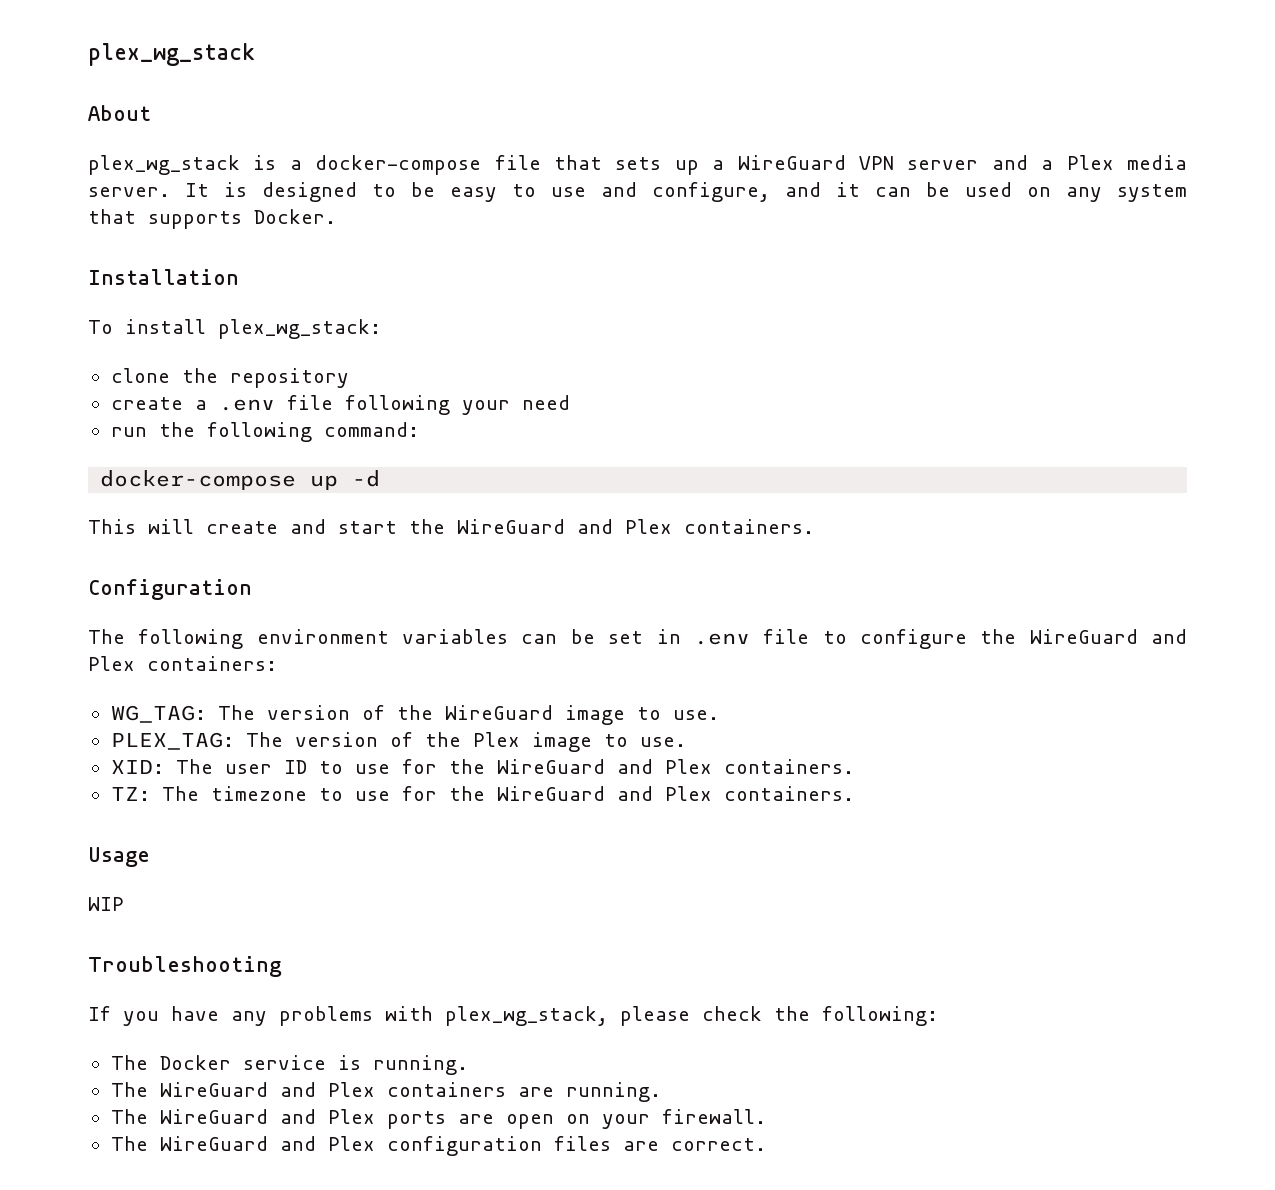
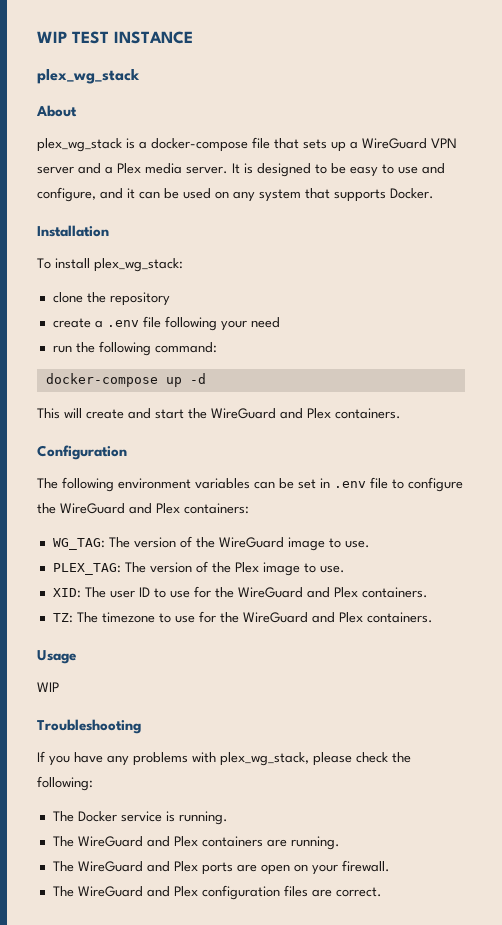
(88, 54) none -> [37,31,193,44] WIP TEST INSTANCE //

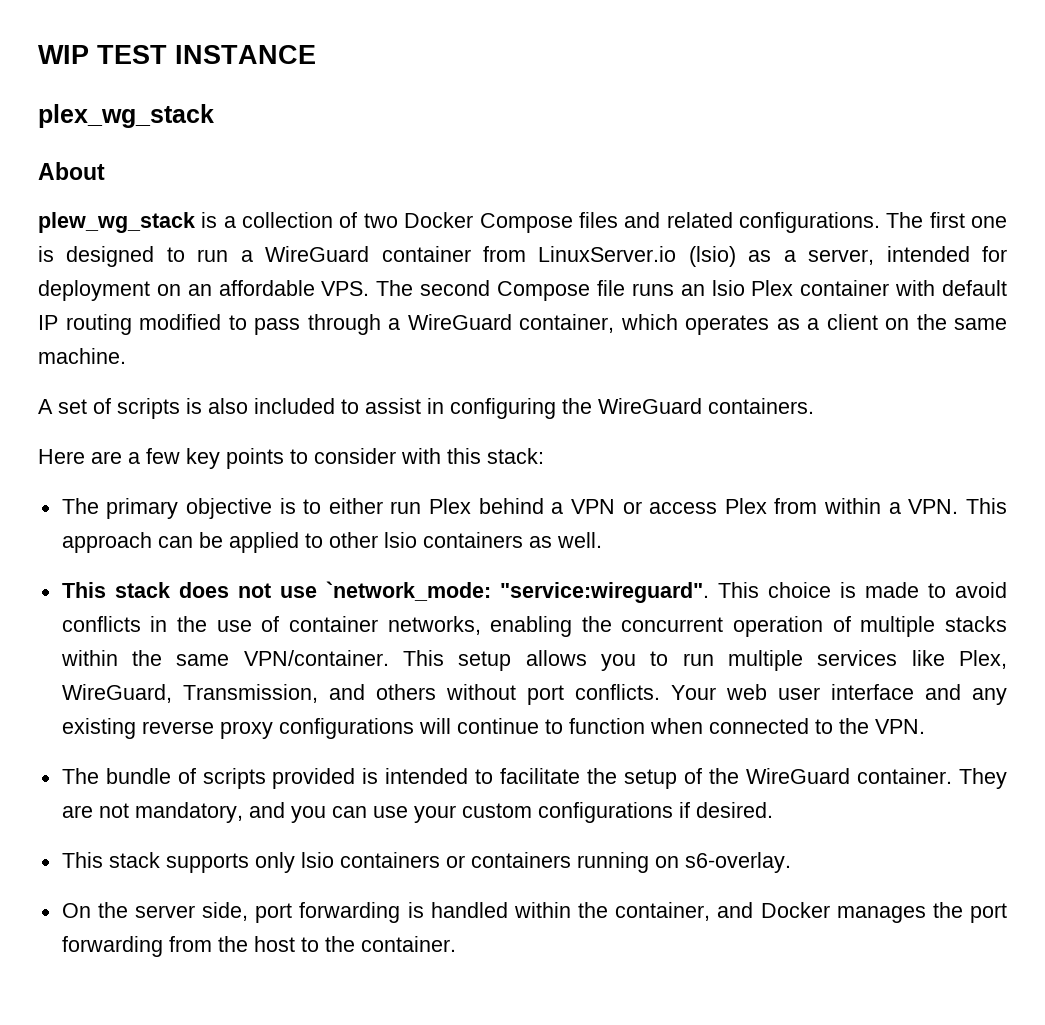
[37,138,122,152] plex_wg_stack -> [38,212,195,233] plew_wg_stack
[151,137,457,152] [37,163,445,177] [37,187,434,202] [37,225,109,237] [37,258,183,272] [52,292,170,306] [52,316,280,331] [52,341,217,356] [45,373,206,387] [37,408,401,419] [37,445,127,460] [37,477,463,492] [37,503,249,514] [52,536,370,551] [52,561,345,576] [52,586,428,598] [52,611,433,623] [37,650,76,664] [37,682,59,692] [37,719,141,734] [37,751,411,766] [37,776,93,791] [52,811,228,825] [52,836,340,850] [52,860,390,875] [52,885,382,900] docker-compose file that sets up a WireGuard VPN server and a Plex media server. It is designed to be easy to use and configure, and it can be used on any system that supports Docker. // Installation // To install plex_wg_stack: // clone the repository // create a .env file following your need // run the following command: // docker-compose up -d // This will create and start the WireGuard and Plex containers. // Configuration // The following environment variables can be set in .env file to configure the WireGuard and Plex containers: // WG_TAG: The version of the WireGuard image to use. // PLEX_TAG: The version of the Plex image to use. // XID: The user ID to use for the WireGuard and Plex containers. // TZ: The timezone to use for the WireGuard and Plex containers. // Usage // WIP // Troubleshooting // If you have any problems with plex_wg_stack, please check the following: // The Docker service is running. // The WireGuard and Plex containers are running. // The WireGuard and Plex ports are open on your firewall. // The WireGuard and Plex configuration files are correct. -> [242,212,1008,233] [38,246,1008,267] [38,280,1008,301] [38,314,1007,335] [38,348,126,364] [38,398,814,419] [38,448,544,469] [61,498,1008,519] [61,532,602,553] [61,581,1008,603] [61,616,1007,637] [60,650,1008,671] [61,684,1008,705] [61,718,925,739] [61,768,1008,789] [61,802,773,823] [61,852,791,873] [61,902,1007,923] [61,936,456,957] collection of two Docker Compose files and related configurations. The first one is designed to run a WireGuard container from LinuxServer.io (lsio) as a server, intended for deployment on an affordable VPS. The second Compose file runs an lsio Plex container with default IP routing modified to pass through a WireGuard container, which operates as a client on the same machine. // A set of scripts is also included to assist in configuring the WireGuard containers. // Here are a few key points to consider with this stack: // The primary objective is to either run Plex behind a VPN or access Plex from within a VPN. This approach can be applied to other lsio containers as well. // This stack does not use `network_mode: "service:wireguard". This choice is made to avoid conflicts in the use of container networks, enabling the concurrent operation of multiple stacks within the same VPN/container. This setup allows you to run multiple services like Plex, WireGuard, Transmission, and others without port conflicts. Your web user interface and any existing reverse proxy configurations will continue to function when connected to the VPN. // The bundle of scripts provided is intended to facilitate the setup of the WireGuard container. They are not mandatory, and you can use your custom configurations if desired. // This stack supports only lsio containers or containers running on s6-overlay. // On the server side, port forwarding is handled within the container, and Docker manages the port forwarding from the host to the container.

